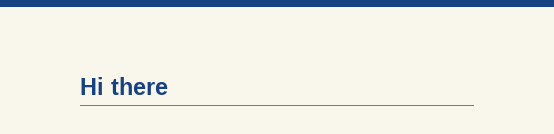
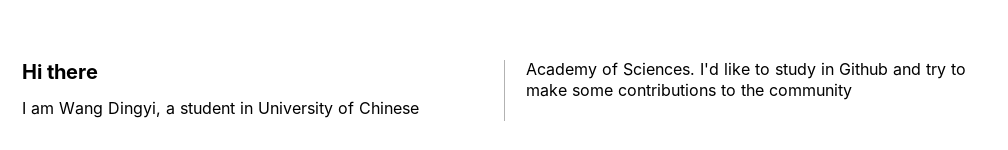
(168, 86) none -> [22,101,419,118] [526,62,966,79] [526,83,852,100] // I am Wang Dingyi, a student in University of Chinese Academy of Sciences. I'd like to study in Github and try to make some contributions to the community

